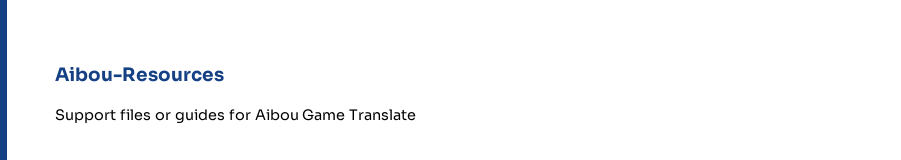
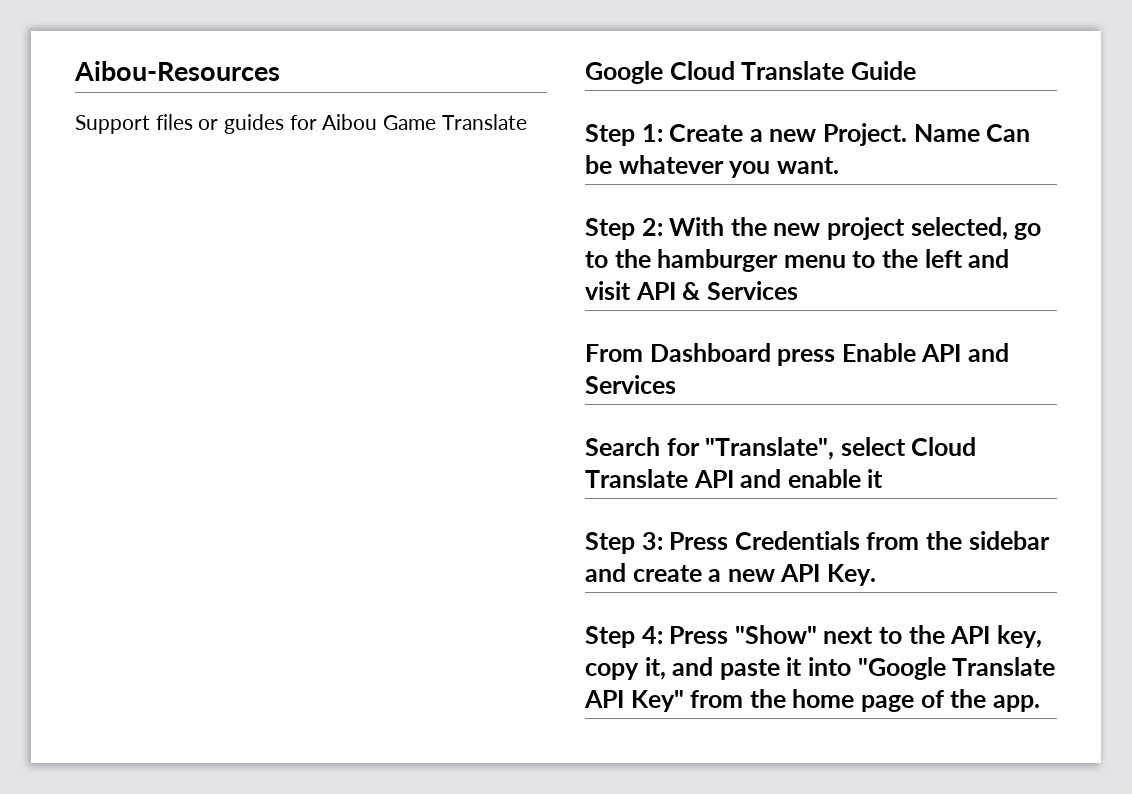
(417, 115) none -> [585,61,916,84] [585,123,1031,146] [585,155,839,178] [585,217,1042,240] [585,249,1010,272] [585,281,798,300] [585,343,1010,366] [585,375,676,394] [585,437,977,460] [585,469,884,488] [585,531,1050,554] [585,563,877,586] [585,625,1042,648] [585,657,1056,680] [584,689,1040,712] // Google Cloud Translate Guide // Step 1: Create a new Project. Name Can be whatever you want. // Step 2: With the new project selected, go to the hamburger menu to the left and visit API & Services // From Dashboard press Enable API and Services // Search for "Translate", select Cloud Translate API and enable it // Step 3: Press Credentials from the sidebar and create a new API Key. // Step 4: Press "Show" next to the API key, copy it, and paste it into "Google Translate API Key" from the home page of the app.

